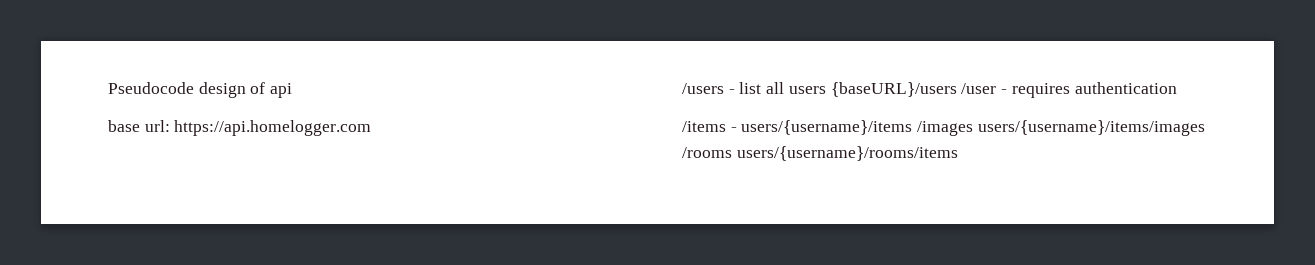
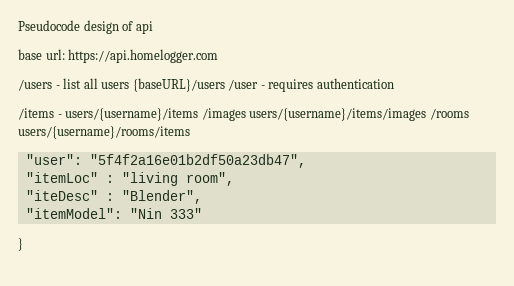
(958, 153) none -> [25,154,306,168] [25,172,234,186] [25,190,202,204] [25,208,202,219] [18,238,23,251] // "user": "5f4f2a16e01b2df50a23db47", // "itemLoc" : "living room", // "iteDesc" : "Blender", // "itemModel": "Nin 333" // }

